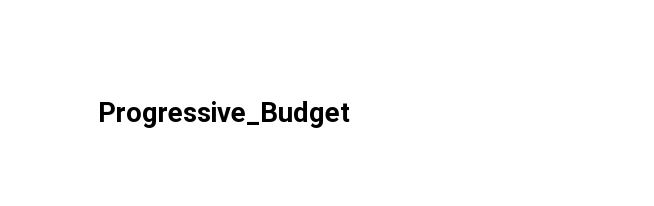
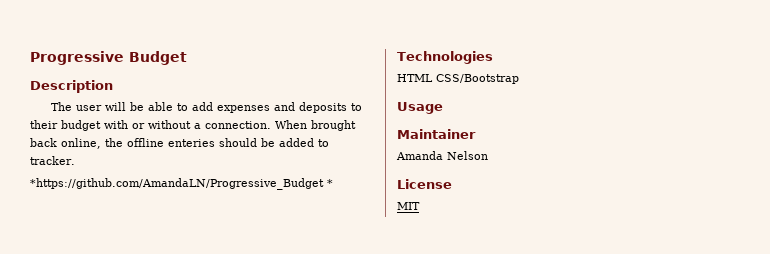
[98,101,350,128] Progressive_Budget -> [30,51,187,65] [30,80,113,93] [51,102,363,113] [30,120,356,131] [30,138,329,149] [30,156,75,165] [30,178,333,190] [397,51,493,64] [397,74,519,84] [397,102,443,114] [397,129,476,139] [396,151,488,160] [397,179,452,189] [397,202,420,210] Progressive Budget // Description // The user will be able to add expenses and deposits to their budget with or without a connection. When brought back online, the offline enteries should be added to tracker. // *https://github.com/AmandaLN/Progressive_Budget * // Technologies // HTML CSS/Bootstrap // Usage // Maintainer // Amanda Nelson // License // MIT

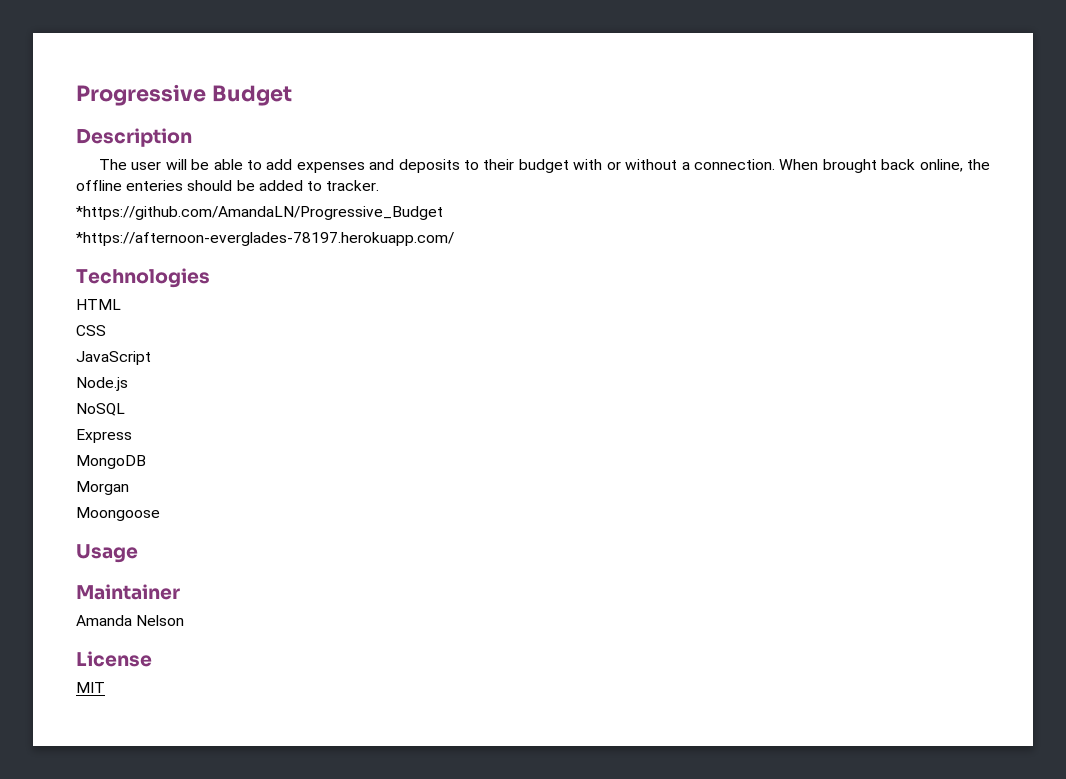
[327,179,333,187] * -> [76,232,454,246] // *https://afternoon-everglades-78197.herokuapp.com/
[436,74,519,84] CSS/Bootstrap -> [76,325,106,336] [76,351,151,365] [76,377,128,391] [76,403,125,416] [76,429,132,443] [76,455,146,469] [76,481,129,495] [76,507,160,521] // CSS // JavaScript // Node.js // NoSQL // Express // MongoDB // Morgan // Moongoose

